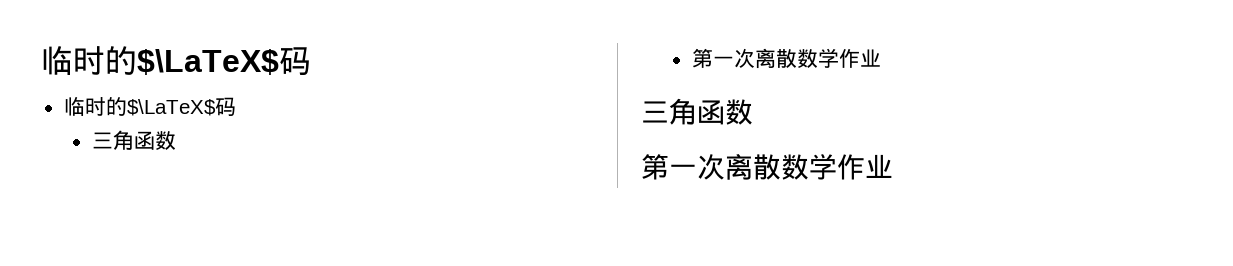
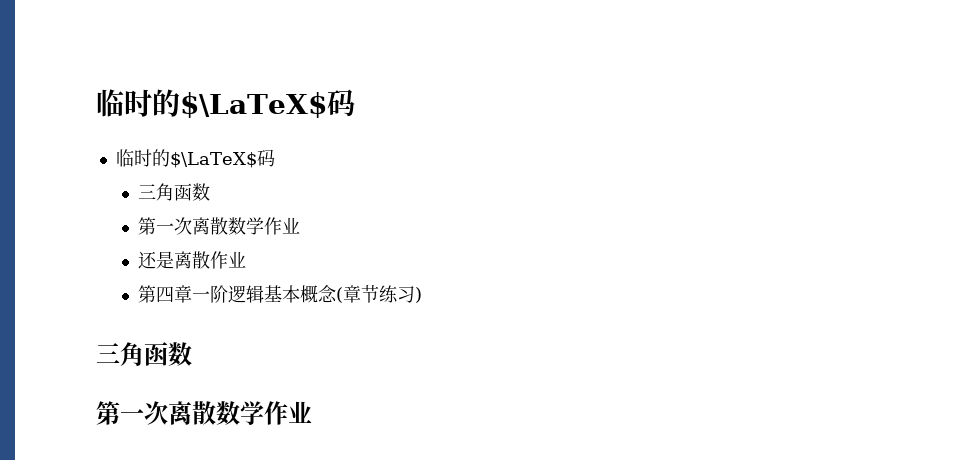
(881, 58) none -> [138,251,247,269] [138,285,423,303] // 还是离散作业 // 第四章一阶逻辑基本概念(章节练习)

